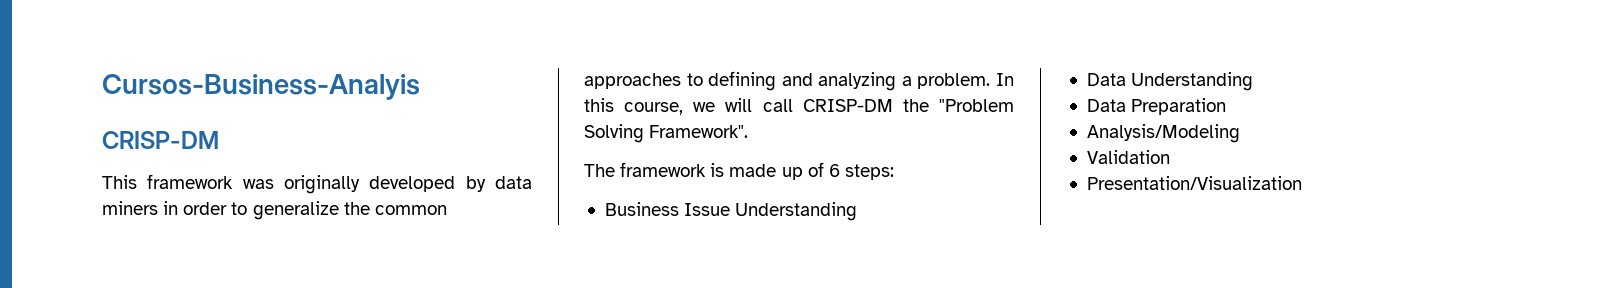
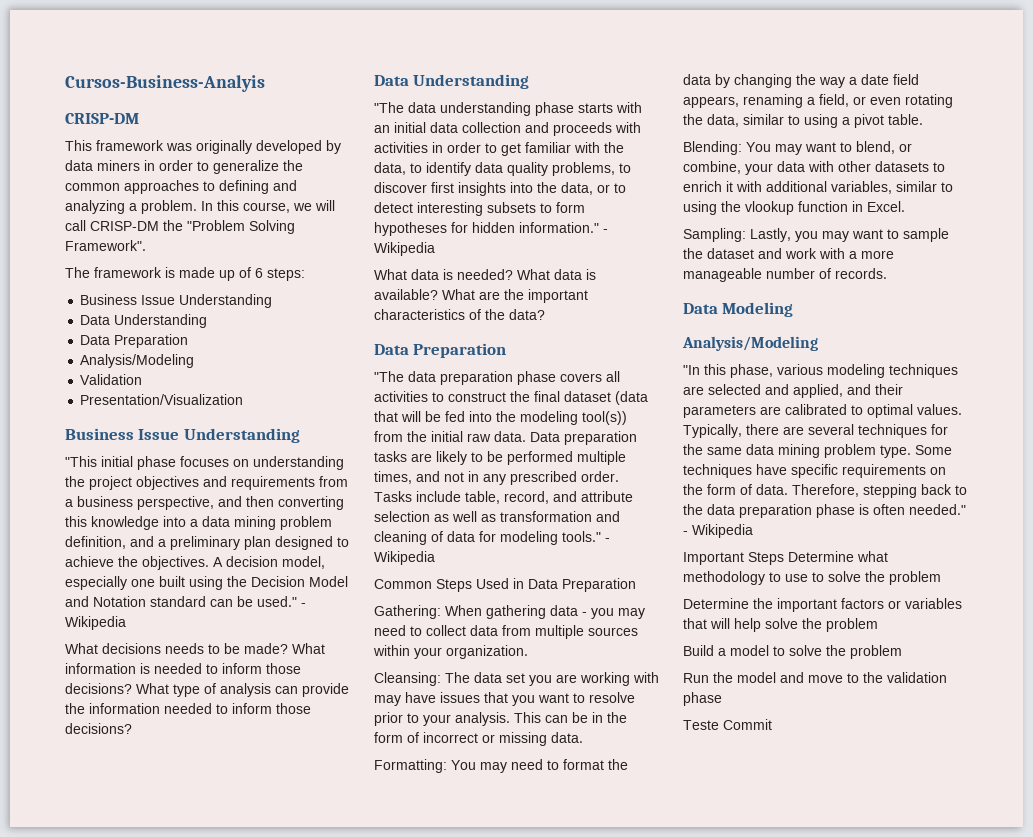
(1302, 183) none -> [65,428,300,443] [65,456,344,470] [65,476,348,490] [65,496,344,510] [65,516,332,530] [65,536,349,550] [65,556,325,570] [65,576,348,590] [65,596,306,607] [65,616,126,630] [65,643,325,654] [65,663,301,674] [65,683,349,697] [65,703,311,714] [65,723,132,734] [374,74,530,89] [374,102,642,116] [374,122,641,136] [374,142,624,156] [374,162,631,176] [374,182,626,196] [374,202,585,216] [374,222,608,236] [374,242,435,256] [374,269,596,280] [374,289,588,303] [374,309,545,320] [374,343,507,358] [374,371,620,385] [374,391,648,405] [374,411,627,425] [374,431,637,445] [374,451,626,465] [374,471,619,485] [374,491,633,504] [374,511,620,522] [374,531,610,545] [374,551,435,565] [374,578,636,592] [374,605,645,619] [374,625,638,639] [373,645,528,659] [374,672,659,686] [374,692,635,706] [374,712,627,726] [374,732,583,746] [374,759,628,773] [683,74,919,88] [683,94,953,108] [683,114,923,128] [683,141,912,155] [683,161,945,175] [683,181,953,194] [683,201,905,215] [683,228,949,242] [683,248,894,259] [683,268,887,282] [683,302,794,317] [682,336,818,351] [683,364,958,378] [683,384,903,398] [683,404,962,418] [683,424,948,438] [683,444,952,458] [683,464,946,478] [683,484,967,498] [683,504,966,518] [683,524,753,538] [683,551,888,565] [683,571,941,585] [683,598,962,612] [683,618,878,632] [683,645,902,659] [683,672,947,683] [683,692,722,706] [683,719,772,730] // Business Issue Understanding // "This initial phase focuses on understanding the project objectives and requirements from a business perspective, and then converting this knowledge into a data mining problem definition, and a preliminary plan designed to achieve the objectives. A decision model, especially one built using the Decision Model and Notation standard can be used." - Wikipedia // What decisions needs to be made? What information is needed to inform those decisions? What type of analysis can provide the information needed to inform those decisions? // Data Understanding // "The data understanding phase starts with an initial data collection and proceeds with activities in order to get familiar with the data, to identify data quality problems, to discover first insights into the data, or to detect interesting subsets to form hypotheses for hidden information." - Wikipedia // What data is needed? What data is available? What are the important characteristics of the data? // Data Preparation // "The data preparation phase covers all activities to construct the final dataset (data that will be fed into the modeling tool(s)) from the initial raw data. Data preparation tasks are likely to be performed multiple times, and not in any prescribed order. Tasks include table, record, and attribute selection as well as transformation and cleaning of data for modeling tools." - Wikipedia // Common Steps Used in Data Preparation // Gathering: When gathering data - you may need to collect data from multiple sources within your organization. // Cleansing: The data set you are working with may have issues that you want to resolve prior to your analysis. This can be in the form of incorrect or missing data. // Formatting: You may need to format the data by changing the way a date field appears, renaming a field, or even rotating the data, similar to using a pivot table. // Blending: You may want to blend, or combine, your data with other datasets to enrich it with additional variables, similar to using the vlookup function in Excel. // Sampling: Lastly, you may want to sample the dataset and work with a more manageable number of records. // Data Modeling // Analysis/Modeling // "In this phase, various modeling techniques are selected and applied, and their parameters are calibrated to optimal values. Typically, there are several techniques for the same data mining problem type. Some techniques have specific requirements on the form of data. Therefore, stepping back to the data preparation phase is often needed." - Wikipedia // Important Steps Determine what methodology to use to solve the problem // Determine the important factors or variables that will help solve the problem // Build a model to solve the problem // Run the model and move to the validation phase // Teste Commit

